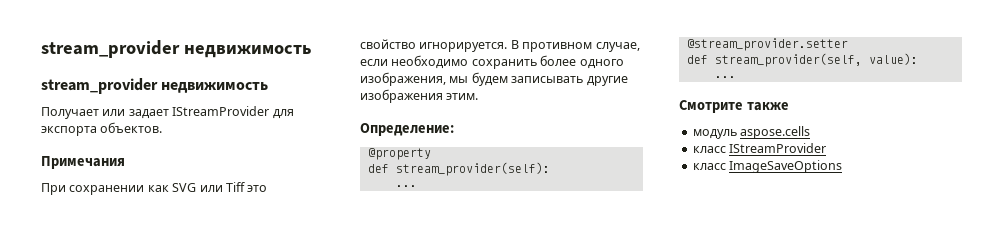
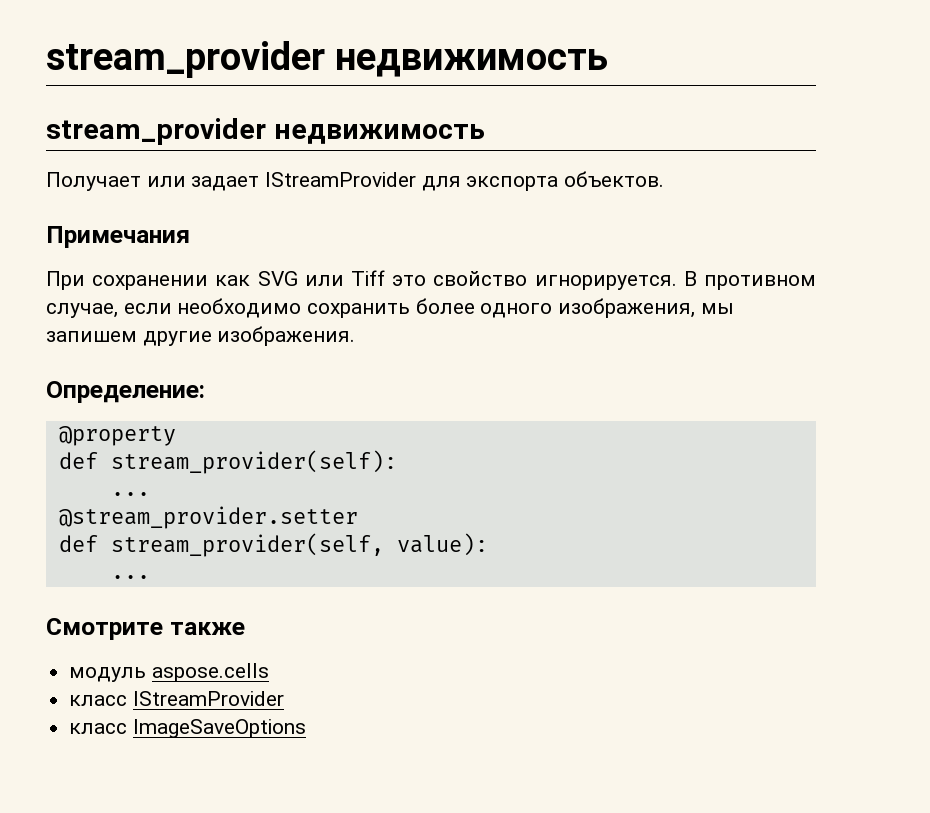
[471,72,628,86] [360,89,479,103] будем записывать другие изображения этим. -> [46,326,356,346] запишем другие изображения.

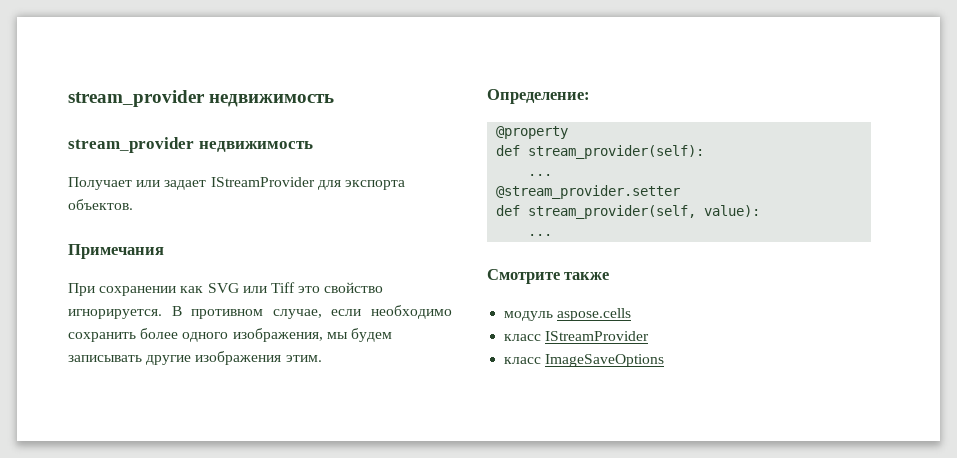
[46,326,356,346] запишем другие изображения. -> [350,328,392,342] [68,351,322,365] будем записывать другие изображения этим.

